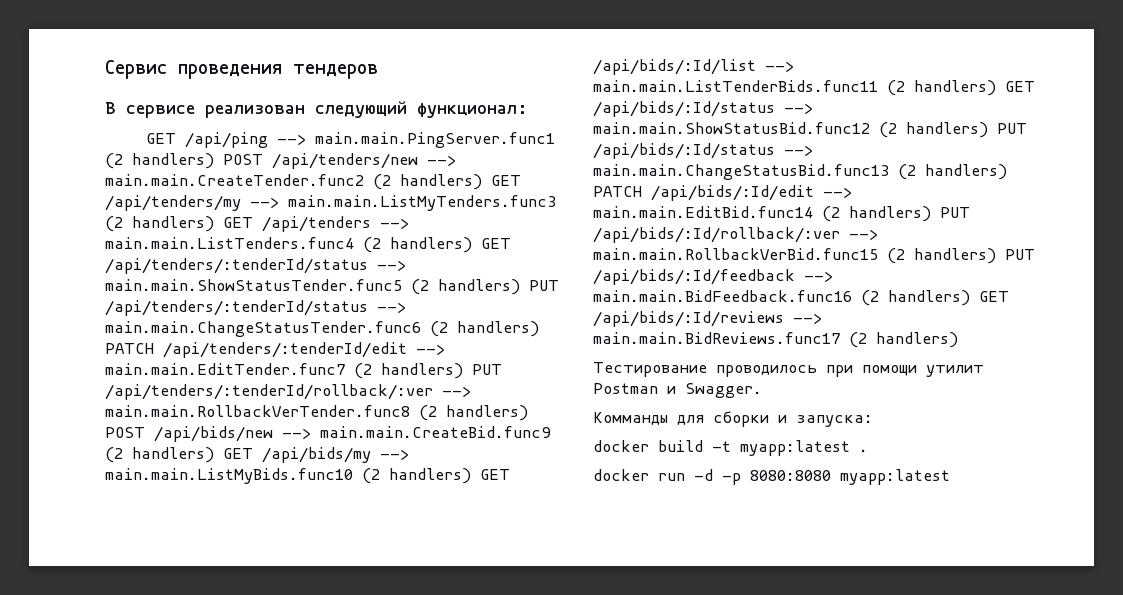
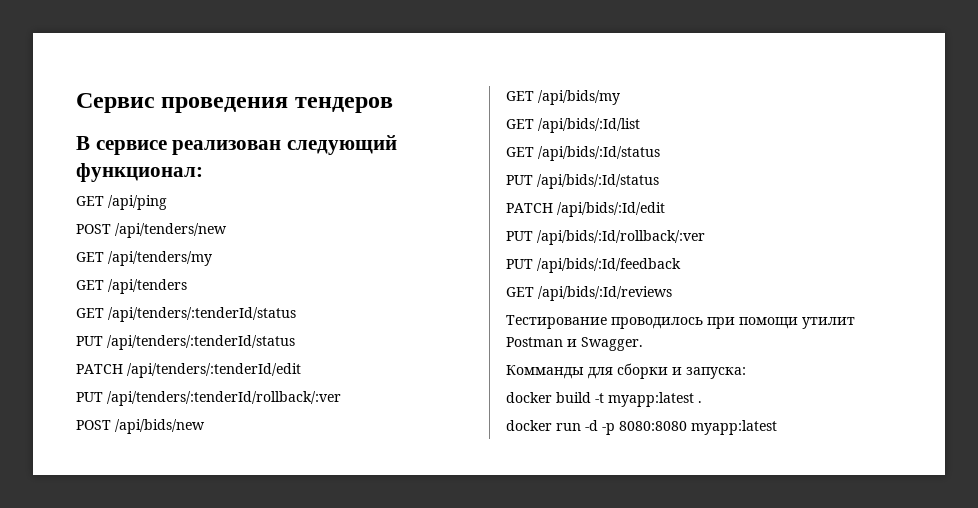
[276,132,555,148] [105,153,456,169] [105,174,521,190] [105,195,556,211] [105,216,409,232] [105,237,511,253] [105,258,406,274] [105,279,559,295] [105,300,406,316] [105,321,539,337] [105,342,445,358] [105,363,502,379] [105,384,471,400] [105,405,528,421] [105,426,551,442] [105,447,409,463] [105,468,510,484] [593,59,794,75] [593,80,1035,96] [593,101,813,117] [593,122,1027,138] [593,143,813,159] [593,164,1007,180] [593,185,852,201] [593,206,970,222] [593,227,878,243] [593,248,1035,264] [593,269,833,285] [593,290,1009,306] [593,311,822,327] [593,332,958,348] --> main.main.PingServer.func1 (2 handlers) POST /api/tenders/new --> main.main.CreateTender.func2 (2 handlers) GET /api/tenders/my --> main.main.ListMyTenders.func3 (2 handlers) GET /api/tenders --> main.main.ListTenders.func4 (2 handlers) GET /api/tenders/:tenderId/status --> main.main.ShowStatusTender.func5 (2 handlers) PUT /api/tenders/:tenderId/status --> main.main.ChangeStatusTender.func6 (2 handlers) PATCH /api/tenders/:tenderId/edit --> main.main.EditTender.func7 (2 handlers) PUT /api/tenders/:tenderId/rollback/:ver --> main.main.RollbackVerTender.func8 (2 handlers) POST /api/bids/new --> main.main.CreateBid.func9 (2 handlers) GET /api/bids/my --> main.main.ListMyBids.func10 (2 handlers) GET /api/bids/:Id/list --> main.main.ListTenderBids.func11 (2 handlers) GET /api/bids/:Id/status --> main.main.ShowStatusBid.func12 (2 handlers) PUT /api/bids/:Id/status --> main.main.ChangeStatusBid.func13 (2 handlers) PATCH /api/bids/:Id/edit --> main.main.EditBid.func14 (2 handlers) PUT /api/bids/:Id/rollback/:ver --> main.main.RollbackVerBid.func15 (2 handlers) PUT /api/bids/:Id/feedback --> main.main.BidFeedback.func16 (2 handlers) GET /api/bids/:Id/reviews --> main.main.BidReviews.func17 (2 handlers) -> [76,223,227,238] [76,251,212,266] [76,279,187,294] [76,307,296,322] [76,335,295,350] [76,363,301,378] [76,391,341,406] [76,419,205,434] [506,90,620,105] [506,118,640,133] [506,146,660,161] [506,174,659,189] [506,202,665,217] [506,230,705,245] [506,258,681,273] [506,286,672,301] // POST /api/tenders/new // GET /api/tenders/my // GET /api/tenders // GET /api/tenders/:tenderId/status // PUT /api/tenders/:tenderId/status // PATCH /api/tenders/:tenderId/edit // PUT /api/tenders/:tenderId/rollback/:ver // POST /api/bids/new // GET /api/bids/my // GET /api/bids/:Id/list // GET /api/bids/:Id/status // PUT /api/bids/:Id/status // PATCH /api/bids/:Id/edit // PUT /api/bids/:Id/rollback/:ver // PUT /api/bids/:Id/feedback // GET /api/bids/:Id/reviews

